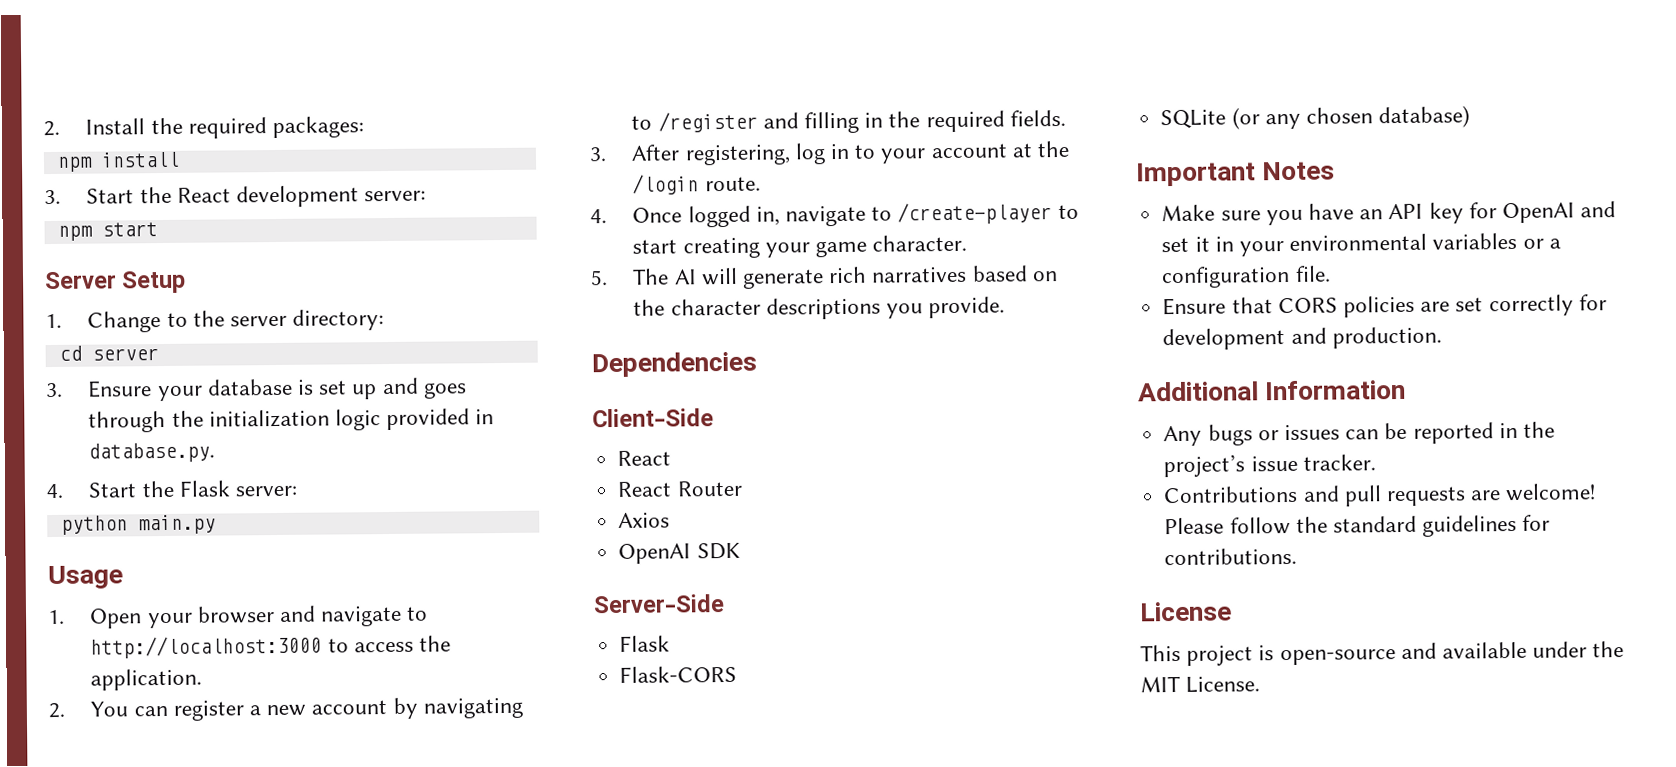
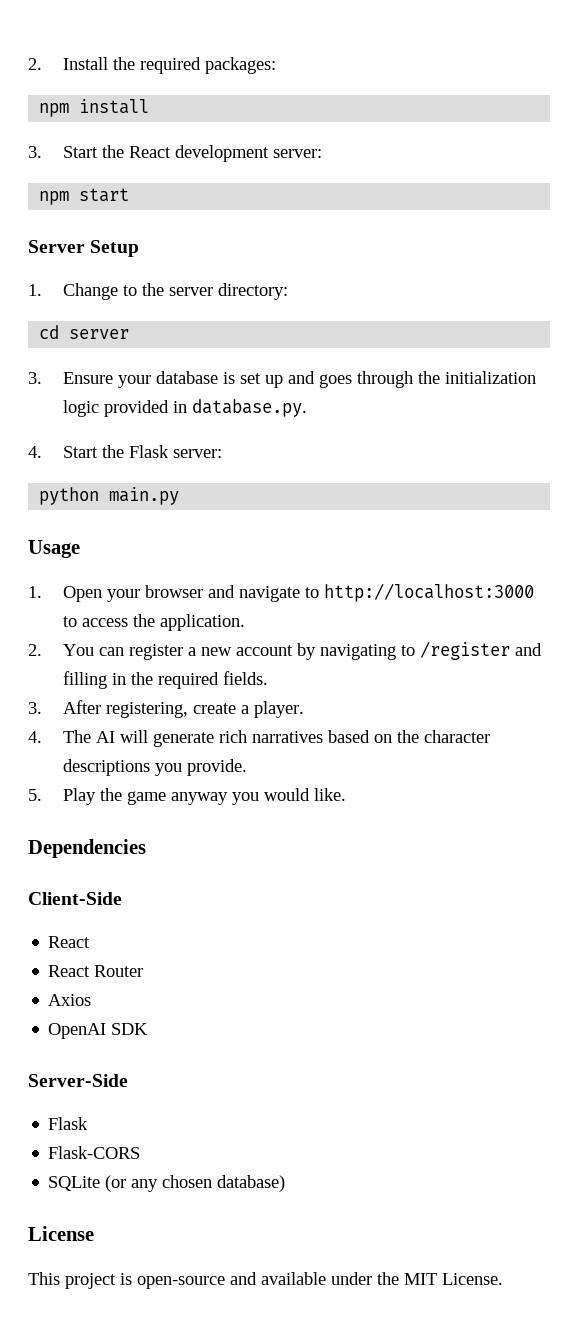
[794,140,1070,165] [632,174,761,195] [590,202,1079,228] [632,234,968,259] [590,270,608,286] log in to your account at the /login route. // 4. Once logged in, navigate to /create-player to start creating your game character. // 5. -> [193,701,305,718] [28,731,42,743] create a player. // 4.
(1006, 307) none -> [28,788,347,805] // 5. Play the game anyway you would like.
[1136,161,1336,187] [1161,201,1617,226] [1161,232,1561,257] [1161,265,1331,289] [1162,294,1607,318] [1162,326,1442,351] [1138,379,1407,402] [1163,421,1555,447] [1163,454,1376,478] [1163,483,1597,507] [1164,514,1551,537] [1164,547,1298,566] // Important Notes // Make sure you have an API key for OpenAI and set it in your environmental variables or a configuration file. // Ensure that CORS policies are set correctly for development and production. // Additional Information // Any bugs or issues can be reported in the project’s issue tracker. // Contributions and pull requests are welcome! Please follow the standard guidelines for contributions. -> (286, 1183) none

